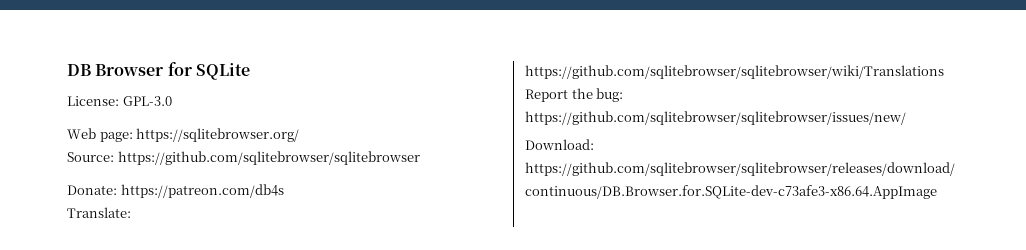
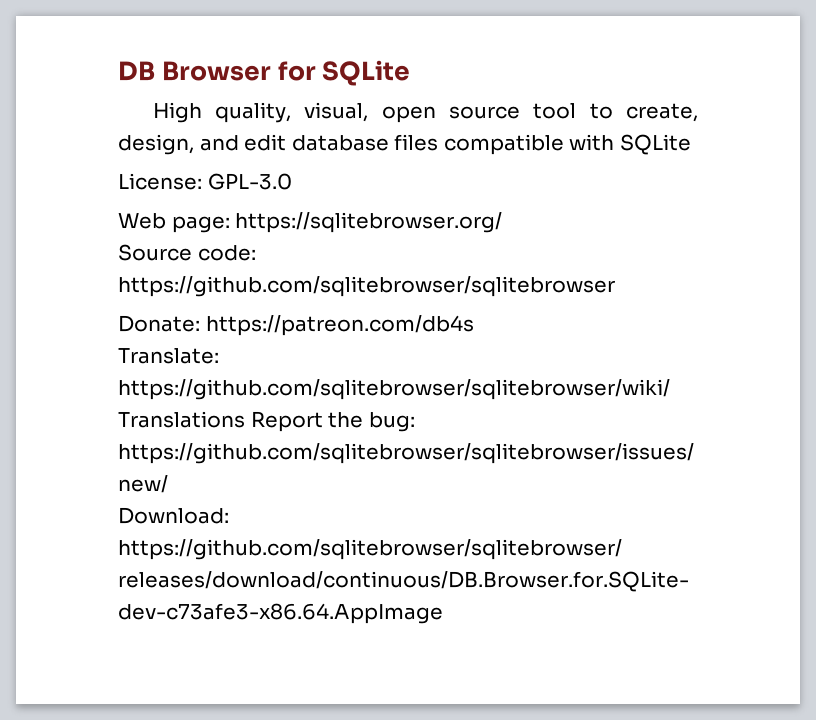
(250, 71) none -> [152,102,698,123] [118,134,691,155] // High quality, visual, open source tool to create, design, and edit database files compatible with SQLite
[67,152,114,162] Source: -> [118,244,256,261] Source code:

